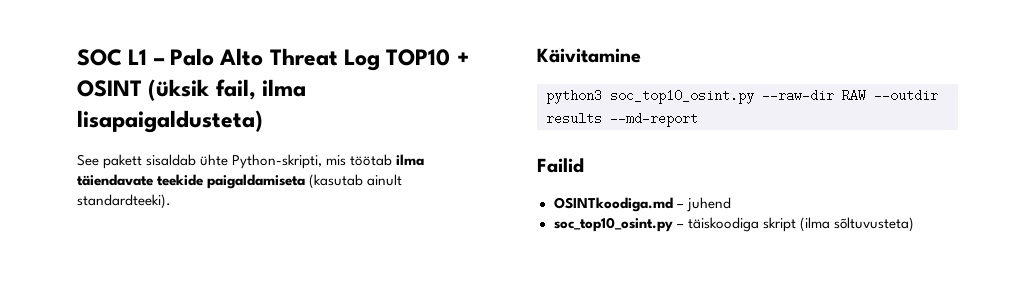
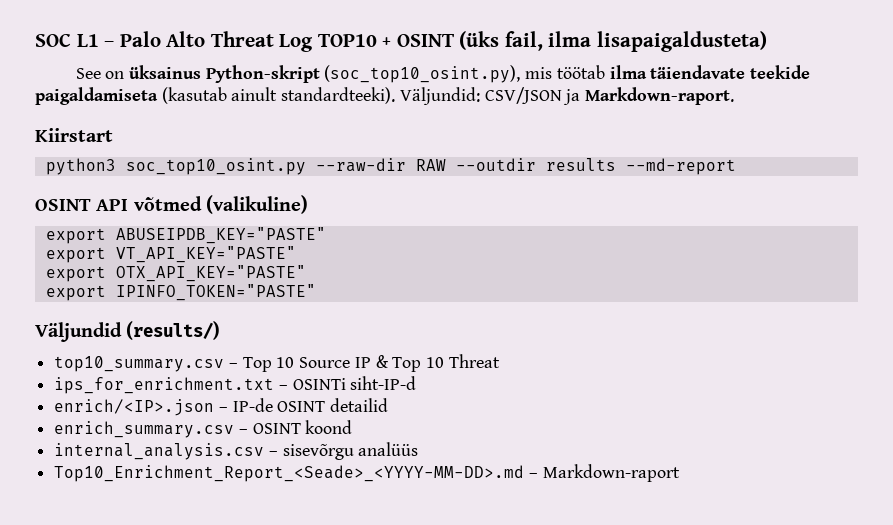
[148,79,210,101] (üksik -> [459,31,500,50] (üks
[103,154,323,169] pakett sisaldab ühte Python-skripti, -> [105,65,521,83] on üksainus Python-skript (soc_top10_osint.py),
[537,48,641,63] // Käivitamine -> [399,87,735,105] [35,128,113,142] Väljundid: CSV/JSON ja Markdown-raport. // Kiirstart
[537,158,584,173] [553,197,731,212] [553,217,914,232] Failid // OSINTkoodiga.md – juhend // soc_top10_osint.py – täiskoodiga skript (ilma sõltuvusteta) -> [35,195,308,214] [45,227,326,244] [45,246,296,263] [45,265,306,282] [45,284,316,301] [35,321,221,342] [54,354,500,372] [54,376,417,394] [54,398,389,416] [54,420,353,438] [54,442,419,460] [54,464,680,482] OSINT API võtmed (valikuline) // export ABUSEIPDB_KEY="PASTE" // export VT_API_KEY="PASTE" // export OTX_API_KEY="PASTE" // export IPINFO_TOKEN="PASTE" // Väljundid (results/) // top10_summary.csv – Top 10 Source IP & Top 10 Threat // ips_for_enrichment.txt – OSINTi siht-IP-d // enrich/<IP>.json – IP-de OSINT detailid // enrich_summary.csv – OSINT koond // internal_analysis.csv – sisevõrgu analüüs // Top10_Enrichment_Report_<Seade>_<YYYY-MM-DD>.md – Markdown-raport

